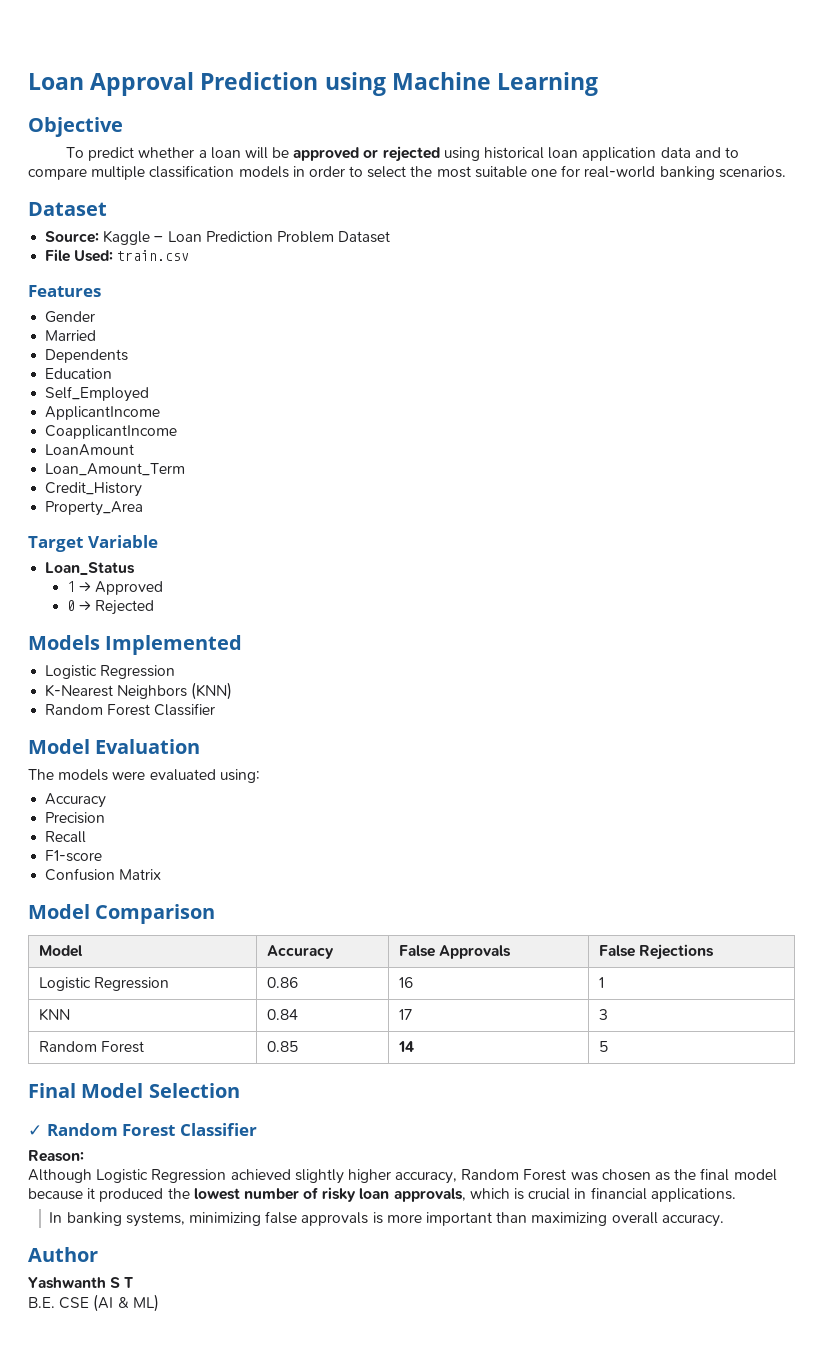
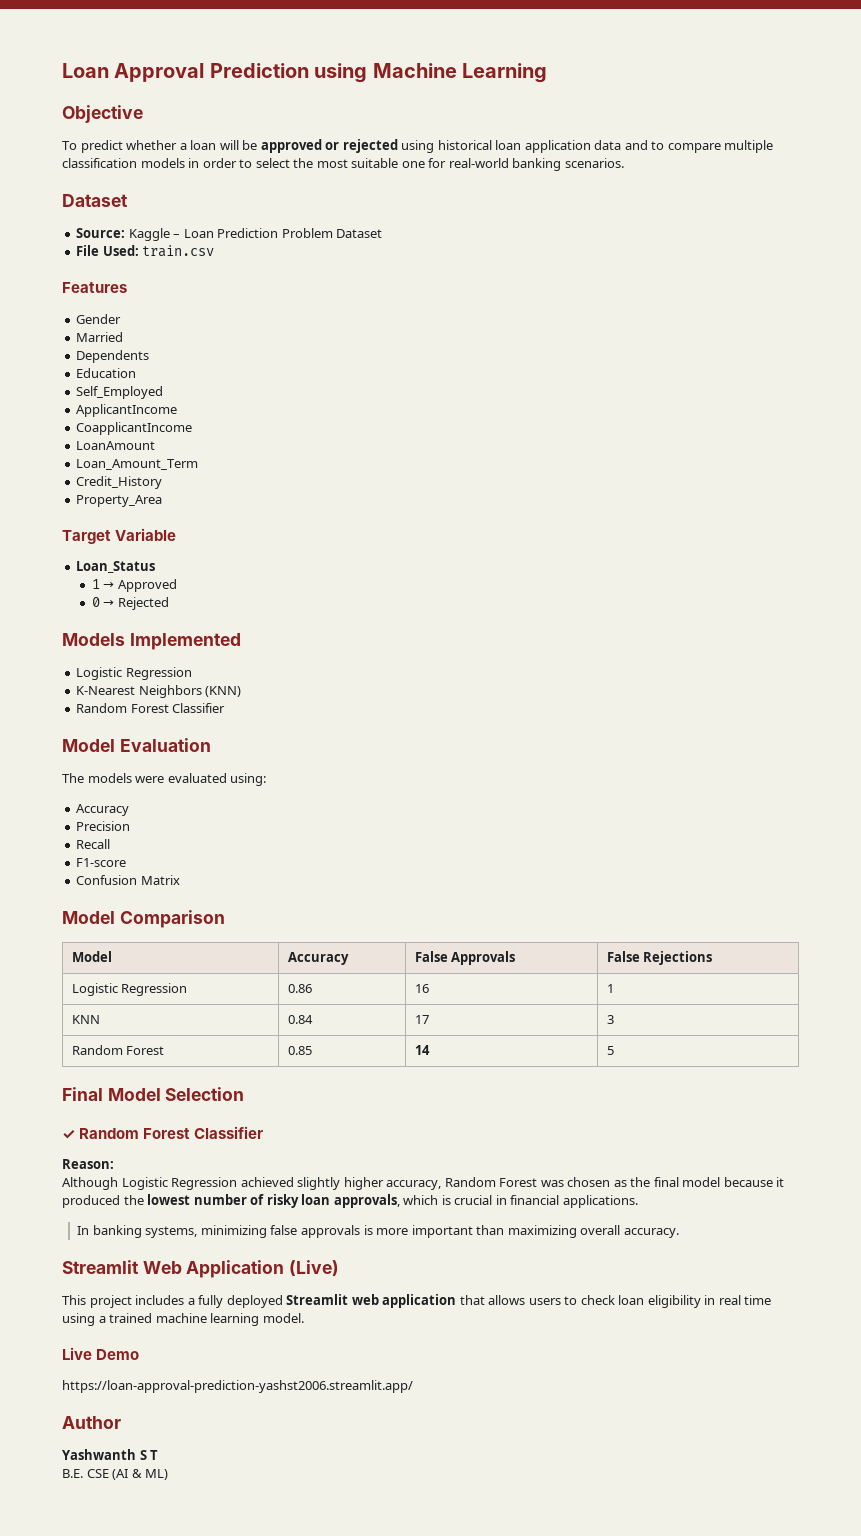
(724, 1220) none -> [62,1260,340,1278] [62,1294,772,1308] [62,1313,304,1326] [62,1347,140,1360] [62,1380,413,1393] // Streamlit Web Application (Live) // This project includes a fully deployed Streamlit web application that allows users to check loan eligibility in real time using a trained machine learning model. // Live Demo // https://loan-approval-prediction-yashst2006.streamlit.app/

